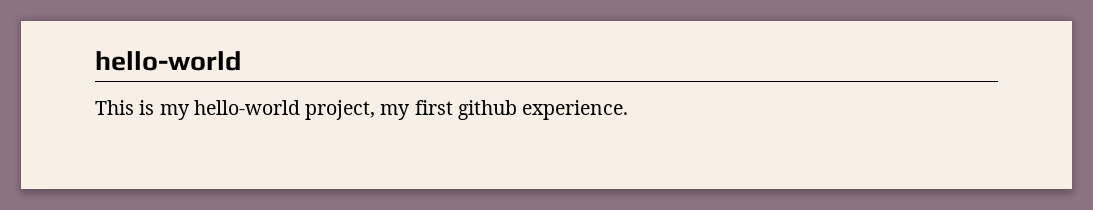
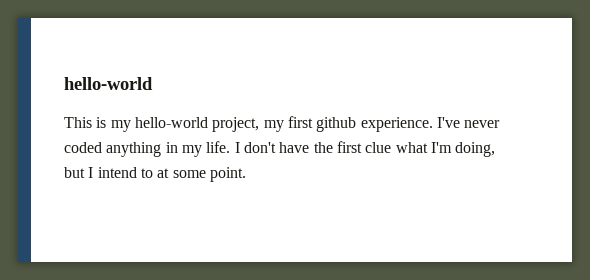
(629, 110) none -> [436,117,501,128] [64,141,496,157] [64,167,246,182] I've never coded anything in my life. I don't have the first clue what I'm doing, but I intend to at some point.

